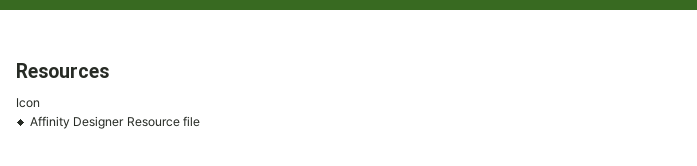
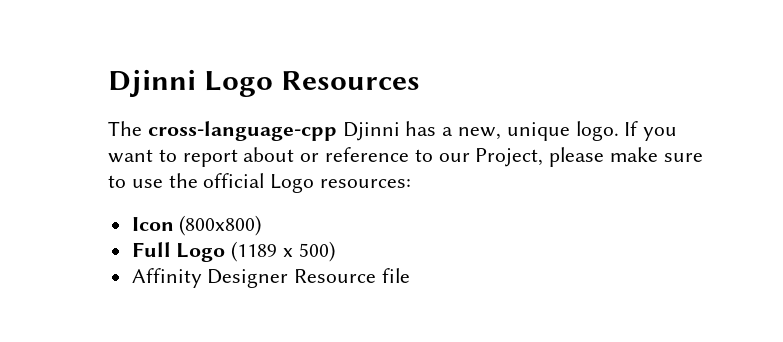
(16, 70) none -> [108,69,274,97] Djinni Logo
[16,98,40,108] Icon -> [108,121,678,141] [108,147,703,167] [108,173,412,193] [131,215,262,236] [131,241,335,262] The cross-language-cpp Djinni has a new, unique logo. If you want to report about or reference to our Project, please make sure to use the official Logo resources: // Icon (800x800) // Full Logo (1189 x 500)

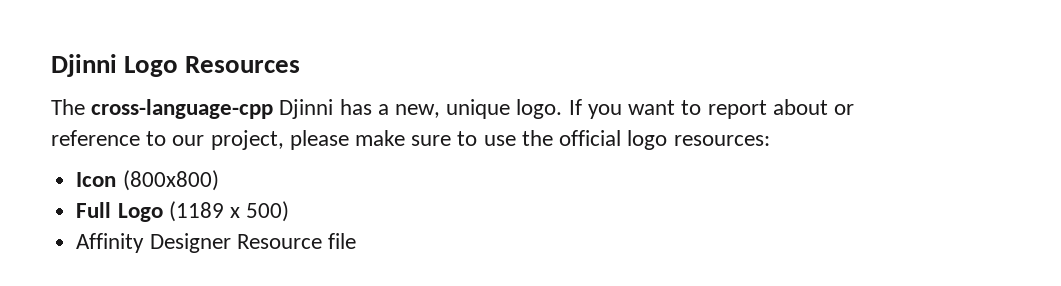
[475,148,544,167] Project, -> [210,130,284,150] project,
[270,174,315,193] Logo -> [627,130,668,150] logo

